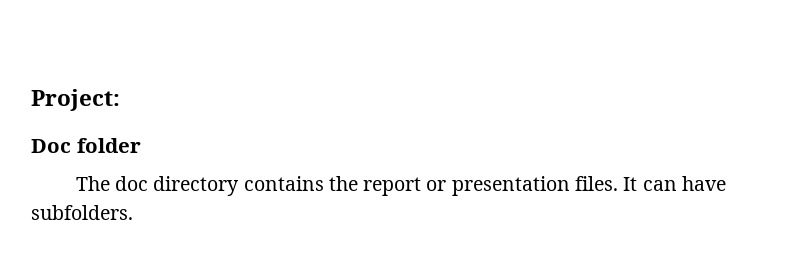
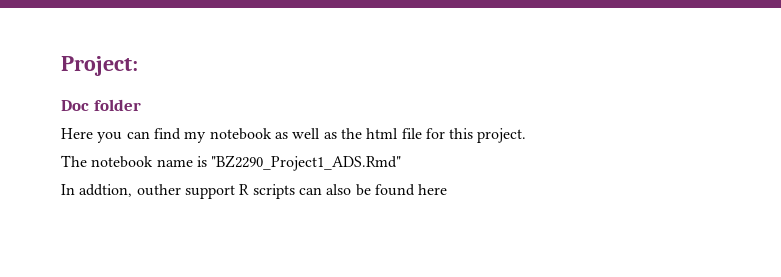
[75,176,726,196] [31,205,133,220] The doc directory contains the report or presentation files. It can have subfolders. -> [61,128,527,143] [61,155,402,171] [61,184,448,199] Here you can find my notebook as well as the html file for this project. // The notebook name is "BZ2290_Project1_ADS.Rmd" // In addtion, outher support R scripts can also be found here

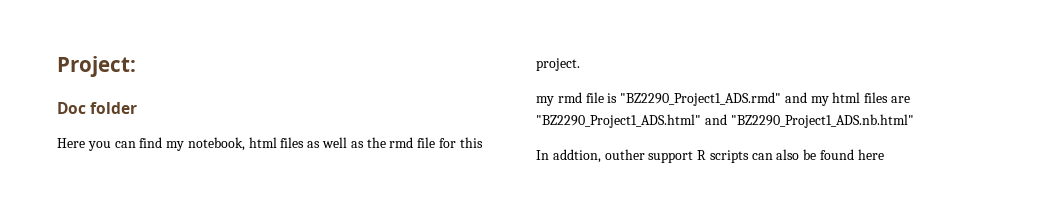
[209,128,272,140] notebook -> [187,137,305,151] notebook, html files
[366,128,399,139] html -> [389,137,414,148] rmd
[61,155,402,171] The notebook name is "BZ2290_Project1_ADS.Rmd" -> [536,92,911,106] [536,114,914,128] my rmd file is "BZ2290_Project1_ADS.rmd" and my html files are "BZ2290_Project1_ADS.html" and "BZ2290_Project1_ADS.nb.html"

